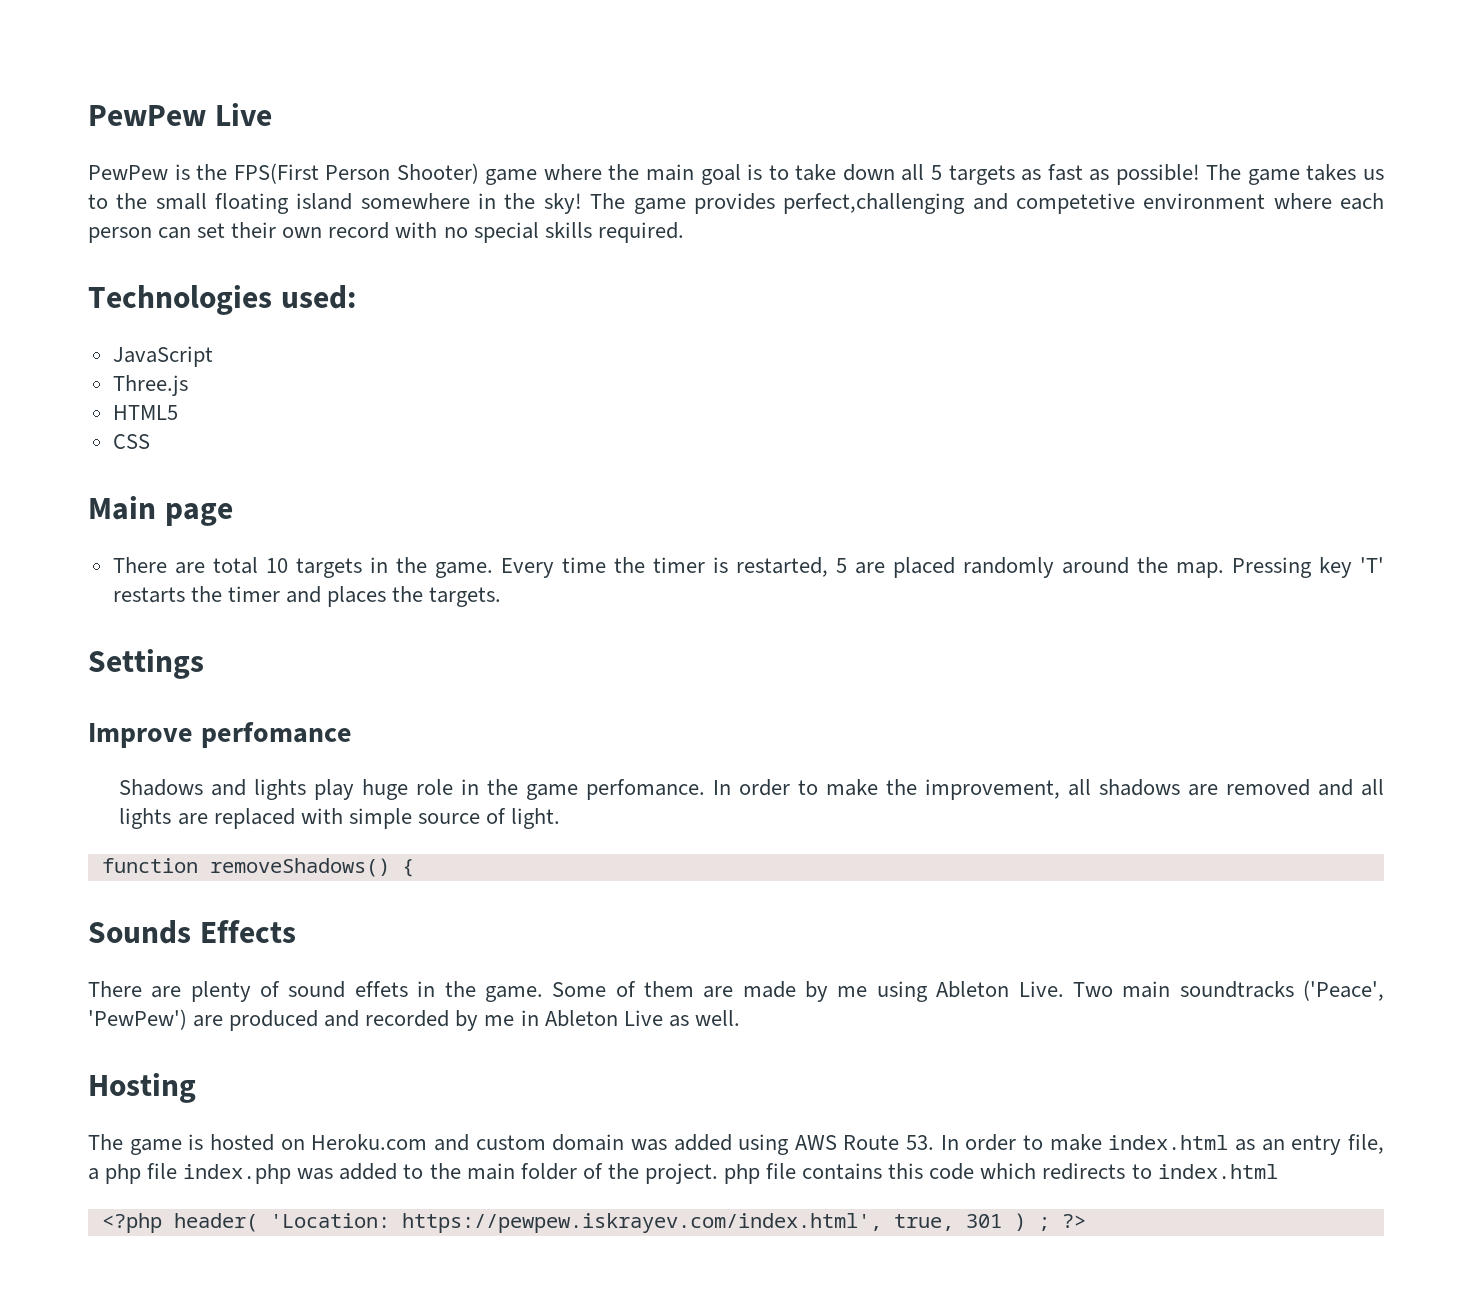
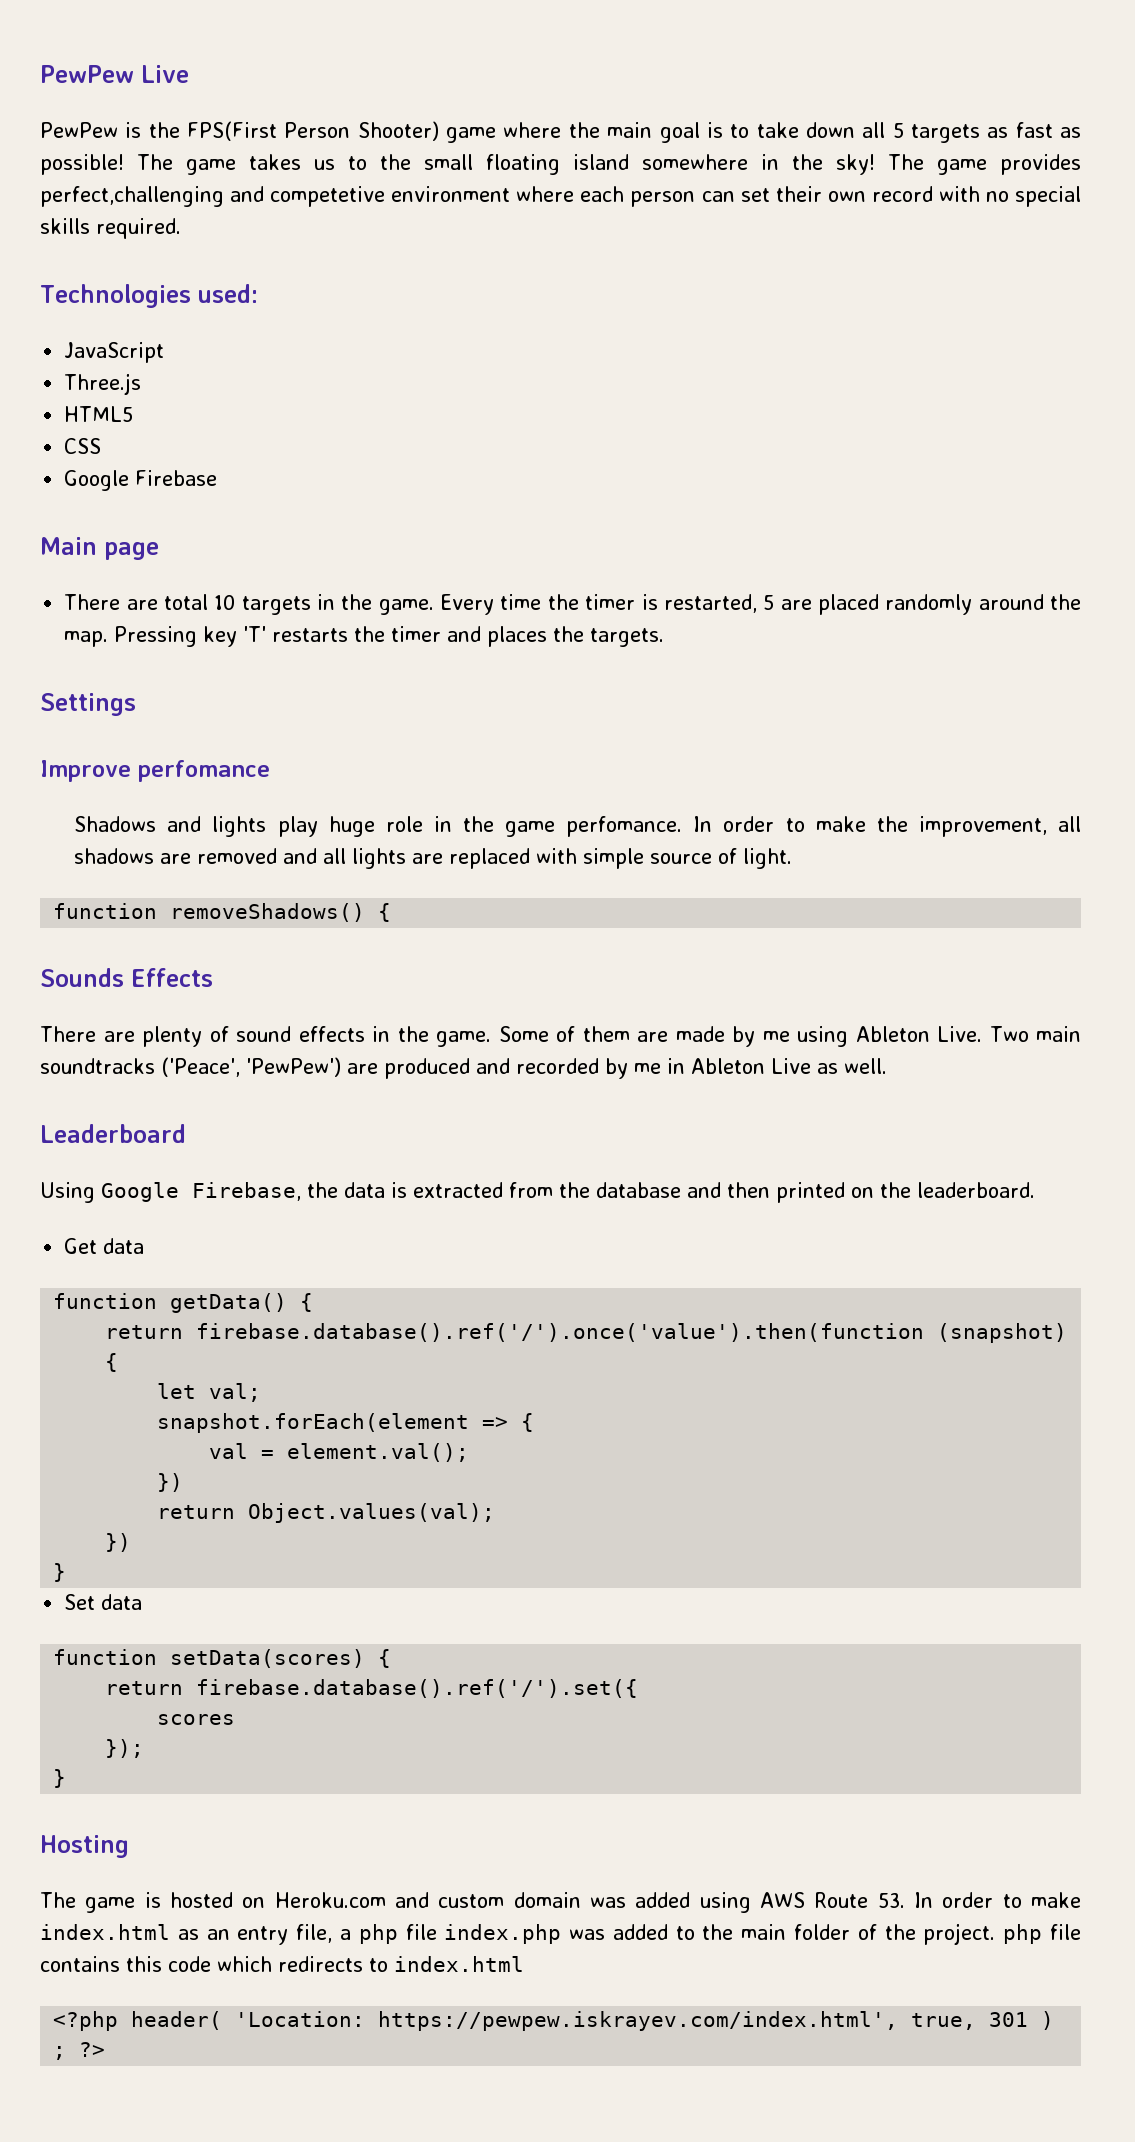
(150, 441) none -> [64,470,218,491] // Google Firebase
[354,981,408,997] effets -> [298,1026,365,1042] effects
(740, 1018) none -> [40,1124,186,1143] [40,1182,1035,1203] [64,1238,145,1254] [53,1293,314,1313] [105,1323,1068,1343] [105,1353,119,1372] [157,1383,262,1402] [157,1413,535,1433] [209,1443,470,1462] [157,1473,184,1492] [157,1503,496,1523] [105,1533,132,1552] [53,1563,67,1582] [64,1594,143,1610] [53,1649,392,1668] [105,1679,639,1698] [157,1714,236,1725] [105,1739,145,1758] [53,1769,67,1788] // Leaderboard // Using Google Firebase, the data is extracted from the database and then printed on the leaderboard. // Get data // function getData() { // return firebase.database().ref('/').once('value').then(function (snapshot) { // let val; // snapshot.forEach(element => { // val = element.val(); // }) // return Object.values(val); // }) // } // Set data // function setData(scores) { // return firebase.database().ref('/').set({ // scores // }); // }

